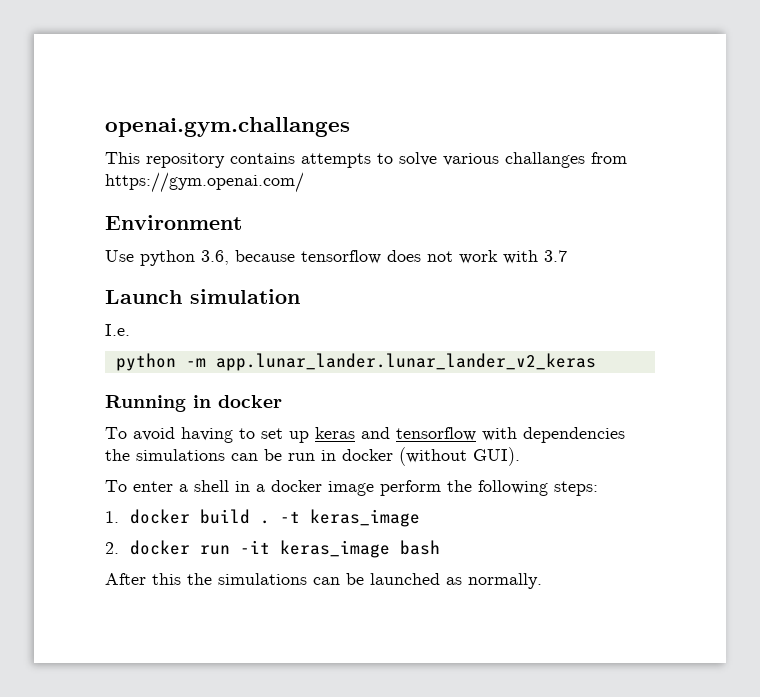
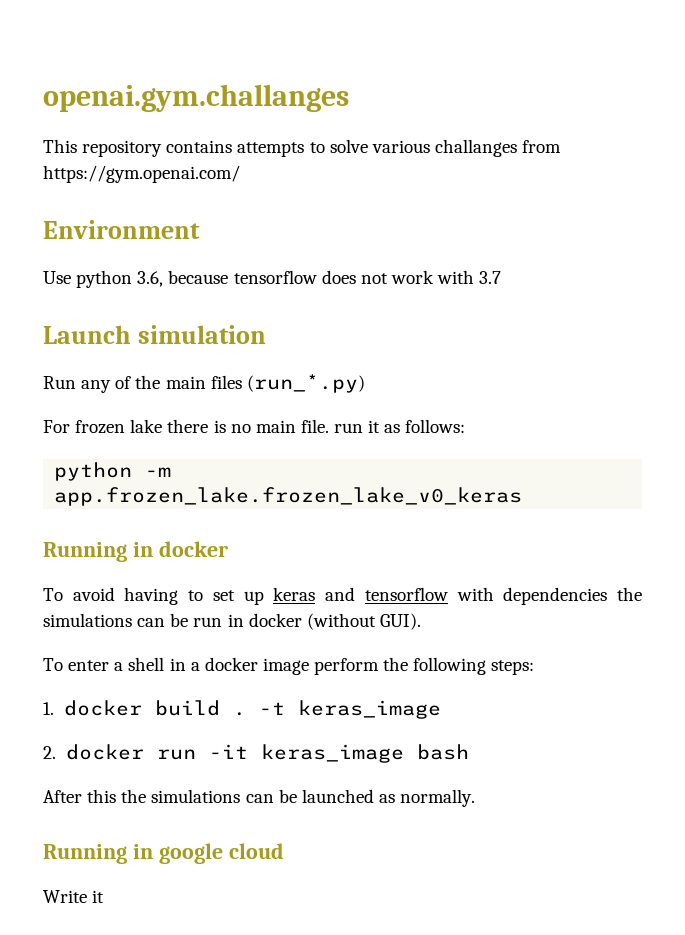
[105,324,130,336] I.e. -> [43,374,365,393] [43,419,466,434] Run any of the main files (run_*.py) // For frozen lake there is no main file. run it as follows:
[215,353,596,371] app.lunar_lander.lunar_lander_v2_keras -> [54,487,523,506] app.frozen_lake.frozen_lake_v0_keras
(542, 581) none -> [43,843,284,864] [43,890,105,903] // Running in google cloud // Write it

